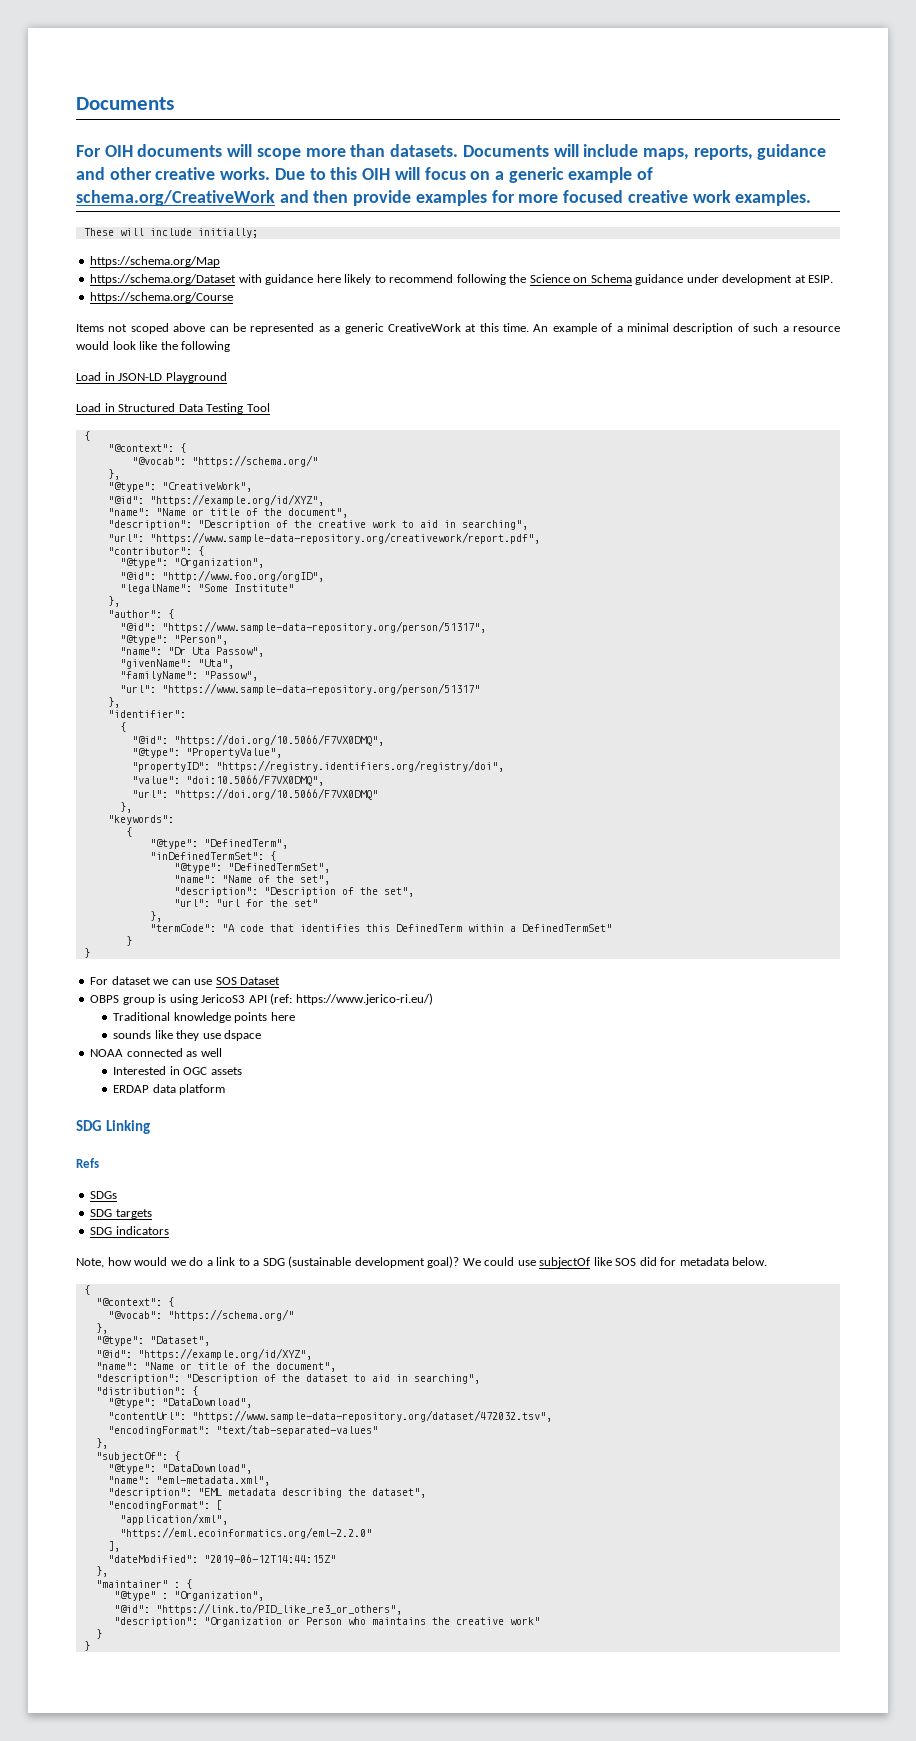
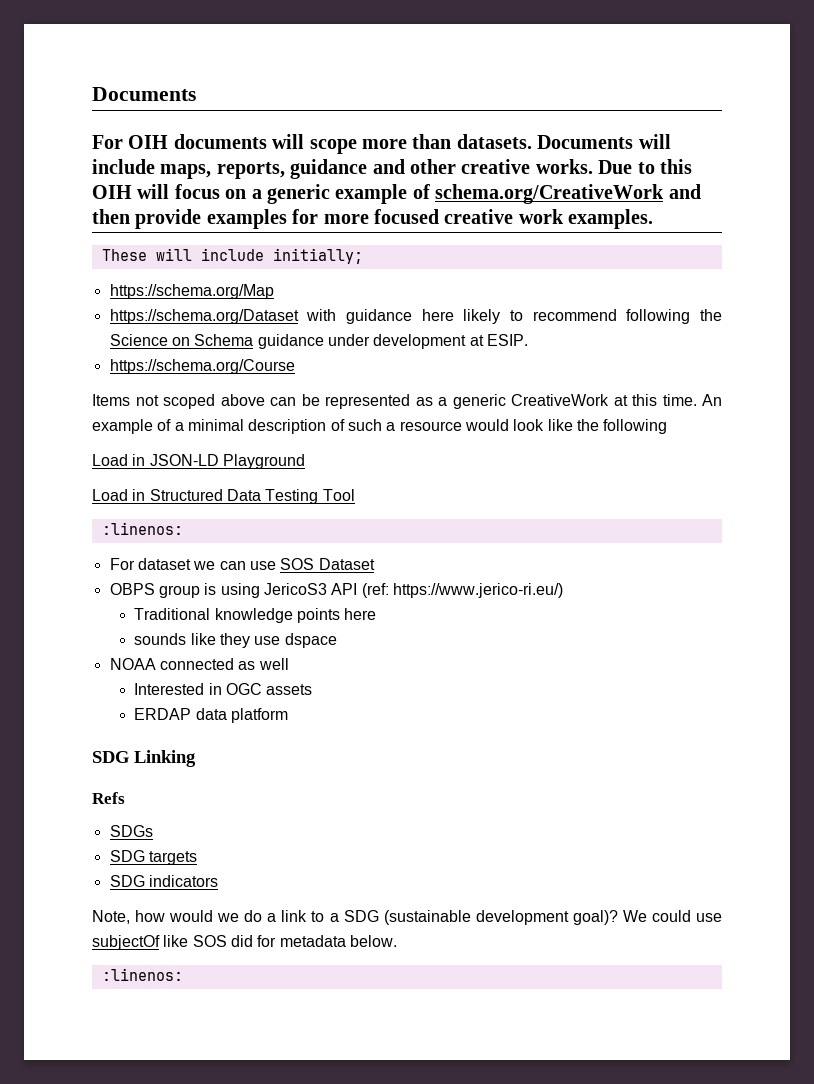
[83,431,90,441] [107,443,186,453] [131,455,318,467] [107,469,120,480] [107,482,252,492] [107,494,324,506] [107,508,348,518] [107,520,528,530] [107,532,540,544] [107,546,204,556] [119,558,264,568] [119,570,324,582] [119,584,294,594] [107,596,120,607] [107,609,174,619] [119,621,486,633] [119,635,228,645] [119,647,264,657] [119,659,234,669] [119,671,258,681] [119,683,480,695] [107,697,120,708] [107,710,186,718] [119,722,126,732] [131,734,384,746] [131,748,282,758] [131,760,504,772] [131,774,324,786] [131,788,378,800] [119,802,132,813] [107,815,174,825] [125,827,132,837] [149,839,288,849] [149,851,276,861] [173,863,330,873] [173,875,330,885] [173,887,414,897] [173,899,318,907] [149,911,162,922] [149,924,612,932] [125,936,132,946] [83,948,90,958] { // "@context": { // "@vocab": "https://schema.org/" // }, // "@type": "CreativeWork", // "@id": "https://example.org/id/XYZ", // "name": "Name or title of the document", // "description": "Description of the creative work to aid in searching", // "url": "https://www.sample-data-repository.org/creativework/report.pdf", // "contributor": { // "@type": "Organization", // "@id": "http://www.foo.org/orgID", // "legalName": "Some Institute" // }, // "author": { // "@id": "https://www.sample-data-repository.org/person/51317", // "@type": "Person", // "name": "Dr Uta Passow", // "givenName": "Uta", // "familyName": "Passow", // "url": "https://www.sample-data-repository.org/person/51317" // }, // "identifier": // { // "@id": "https://doi.org/10.5066/F7VX0DMQ", // "@type": "PropertyValue", // "propertyID": "https://registry.identifiers.org/registry/doi", // "value": "doi:10.5066/F7VX0DMQ", // "url": "https://doi.org/10.5066/F7VX0DMQ" // }, // "keywords": // { // "@type": "DefinedTerm", // "inDefinedTermSet": { // "@type": "DefinedTermSet", // "name": "Name of the set", // "description": "Description of the set", // "url": "url for the set" // }, // "termCode": "A code that identifies this DefinedTerm within a DefinedTermSet" // } // } -> [101,522,183,535] :linenos:
[83,1285,90,1295] [95,1297,174,1307] [107,1309,294,1321] [95,1323,108,1334] [95,1336,210,1346] [95,1348,312,1360] [95,1362,336,1372] [95,1374,480,1384] [95,1386,198,1396] [107,1398,252,1408] [107,1410,552,1422] [107,1424,378,1436] [95,1438,108,1449] [95,1451,180,1462] [107,1464,252,1474] [107,1476,270,1486] [107,1488,426,1498] [107,1500,222,1511] [119,1513,228,1525] [119,1527,372,1539] [107,1541,120,1552] [107,1554,336,1564] [95,1566,108,1577] [95,1579,192,1589] [113,1591,264,1601] [113,1603,402,1615] [113,1617,540,1627] [95,1629,102,1639] [83,1641,90,1651] { // "@context": { // "@vocab": "https://schema.org/" // }, // "@type": "Dataset", // "@id": "https://example.org/id/XYZ", // "name": "Name or title of the document", // "description": "Description of the dataset to aid in searching", // "distribution": { // "@type": "DataDownload", // "contentUrl": "https://www.sample-data-repository.org/dataset/472032.tsv", // "encodingFormat": "text/tab-separated-values" // }, // "subjectOf": { // "@type": "DataDownload", // "name": "eml-metadata.xml", // "description": "EML metadata describing the dataset", // "encodingFormat": [ // "application/xml", // "https://eml.ecoinformatics.org/eml-2.2.0" // ], // "dateModified": "2019-06-12T14:44:15Z" // }, // "maintainer" : { // "@type" : "Organization", // "@id": "https://link.to/PID_like_re3_or_others", // "description": "Organization or Person who maintains the creative work" // } // } -> [101,968,183,981] :linenos:

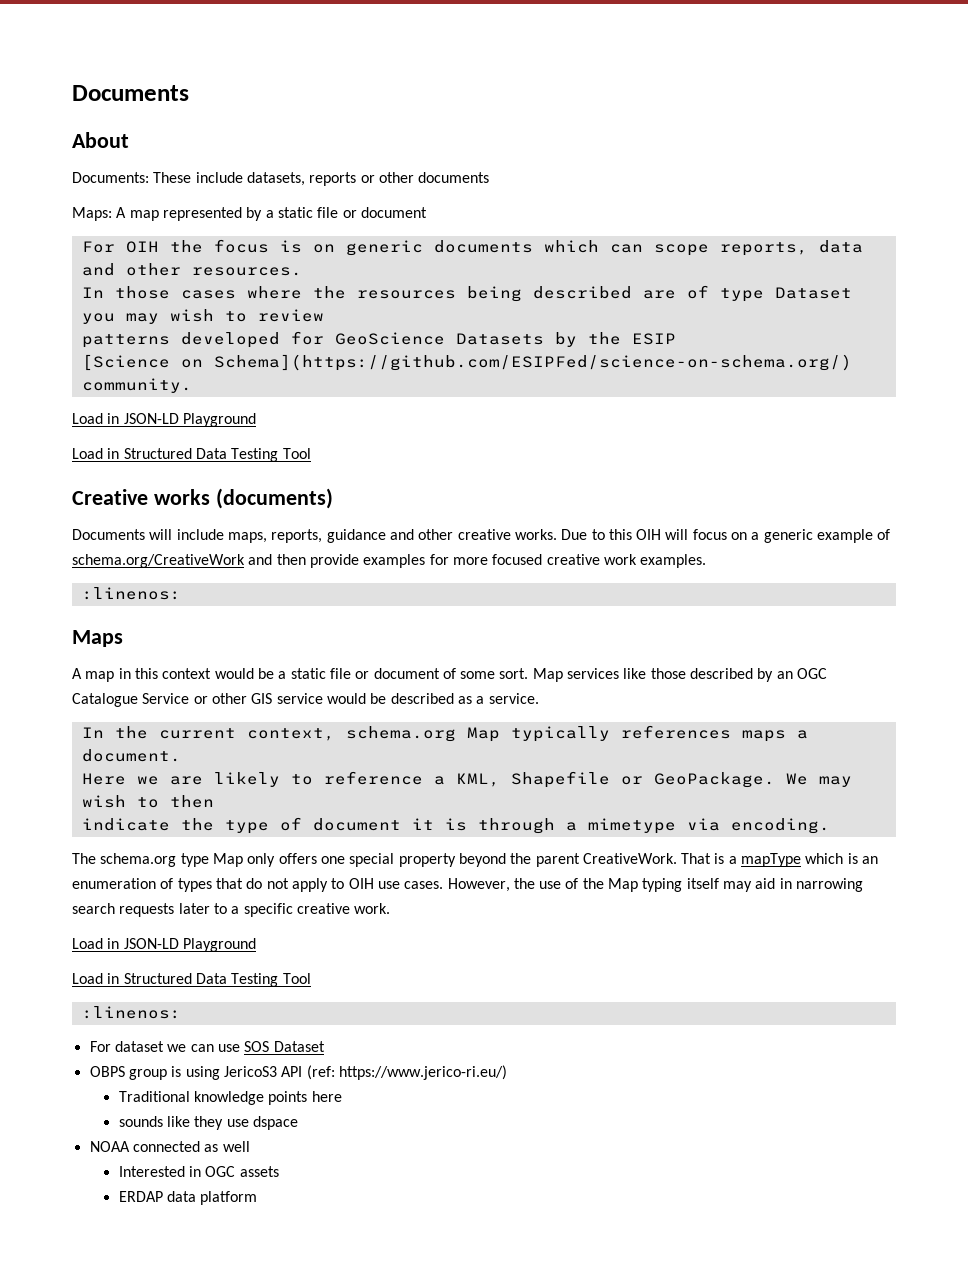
[92,134,532,154] For OIH documents will scope more than datasets. -> [72,132,129,148] [72,172,490,186] [72,207,427,221] [81,239,863,256] [81,263,302,276] [81,285,852,302] [81,309,324,324] [81,331,676,348] [81,354,852,371] [81,378,192,393] [72,413,256,427] [72,448,311,462] [72,488,333,509] About // Documents: These include datasets, reports or other documents // Maps: A map represented by a static file or document // For OIH the focus is on generic documents which can scope reports, data and other resources. // In those cases where the resources being described are of type Dataset you may wish to review // patterns developed for GeoScience Datasets by the ESIP // [Science on Schema](https://github.com/ESIPFed/science-on-schema.org/) community. // Load in JSON-LD Playground // Load in Structured Data Testing Tool // Creative works (documents) //
[101,248,363,264] [109,284,274,299] [109,309,722,324] [109,334,528,349] [109,359,295,374] [92,394,722,409] [92,419,668,434] These will include initially; // https://schema.org/Map // https://schema.org/Dataset with guidance here likely to recommend following the Science on Schema guidance under development at ESIP. // https://schema.org/Course // Items not scoped above can be represented as a generic CreativeWork at this time. An example of a minimal description of such a resource would look like the following -> [81,587,181,600] [72,630,123,647] [72,668,828,682] [72,693,539,707] [81,725,808,742] [81,749,181,762] [81,771,852,788] [81,795,214,808] [81,817,830,834] [72,853,879,867] [72,878,864,892] [72,903,391,917] :linenos: // Maps // A map in this context would be a static file or document of some sort. Map services like those described by an OGC Catalogue Service or other GIS service would be described as a service. // In the current context, schema.org Map typically references maps a document. // Here we are likely to reference a KML, Shapefile or GeoPackage. We may wish to then // indicate the type of document it is through a mimetype via encoding. // The schema.org type Map only offers one special property beyond the parent CreativeWork. That is a mapType which is an enumeration of types that do not apply to OIH use cases. However, the use of the Map typing itself may aid in narrowing search requests later to a specific creative work.
[92,750,196,767] [92,792,125,804] [109,825,153,837] [109,850,197,865] [109,875,218,887] [92,910,723,925] [92,935,397,950] [101,968,183,981] // SDG Linking // Refs // SDGs // SDG targets // SDG indicators // Note, how would we do a link to a SDG (sustainable development goal)? We could use subjectOf like SOS did for metadata below. // :linenos: -> (258, 1198) none

